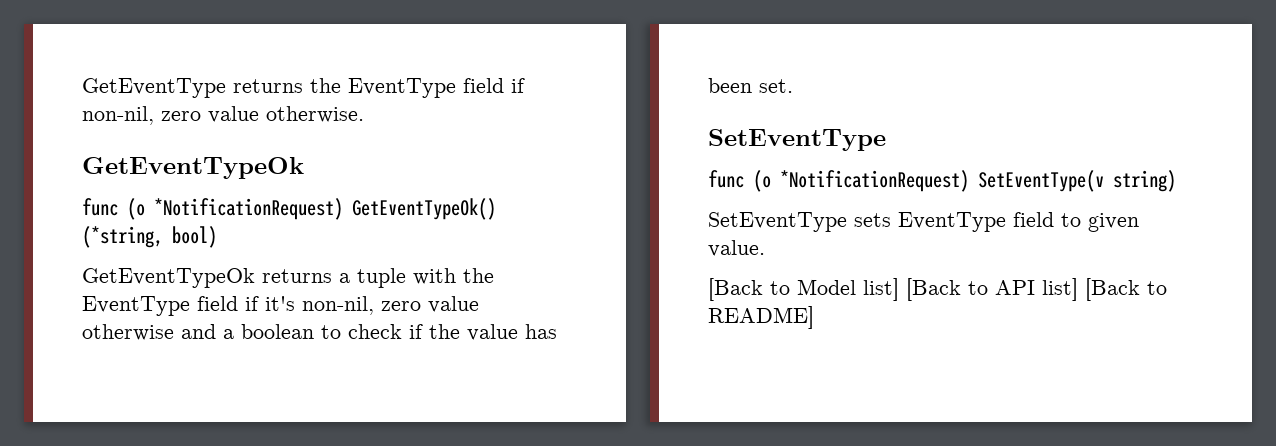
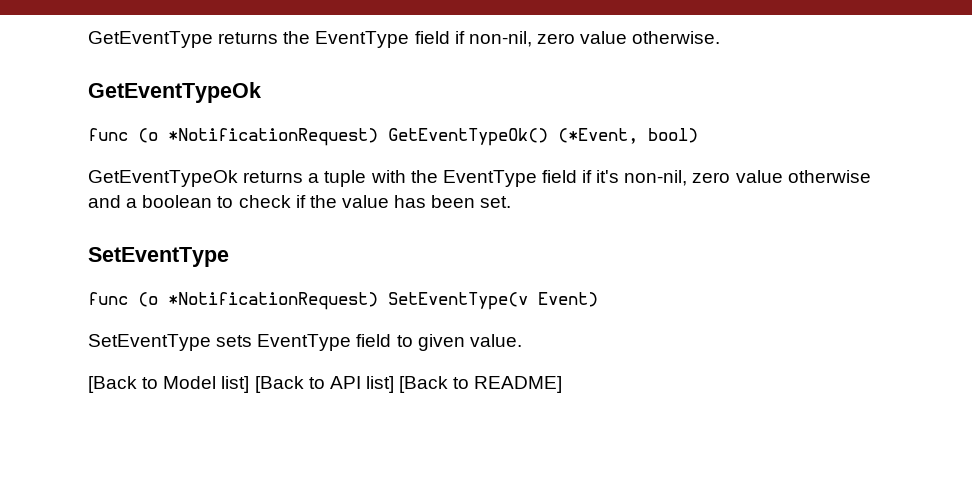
[82,226,163,248] (*string, -> [558,128,638,144] (*Event,
[1113,170,1176,192] string) -> [538,292,598,307] Event)

